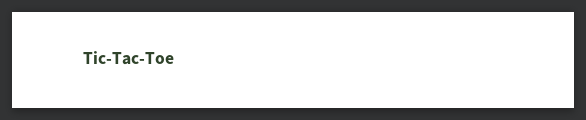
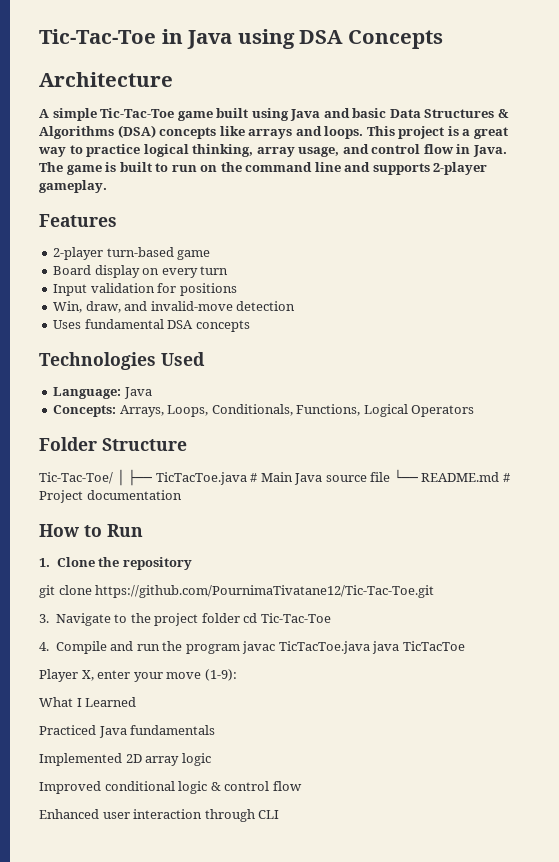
[83,51,174,65] Tic-Tac-Toe -> [39,29,443,49] [39,72,173,87] [39,108,509,121] [39,125,508,139] [38,144,507,157] [39,162,488,175] [39,180,107,193] [39,214,117,227] [53,247,211,260] [53,265,229,278] [53,283,237,296] [53,301,296,313] [53,319,250,332] [39,352,205,370] [53,387,152,399] [53,404,475,417] [39,437,187,451] [39,469,510,486] [39,490,182,503] [39,524,143,537] [39,557,192,570] [39,585,435,598] [39,613,331,626] [39,641,465,654] [39,669,237,682] [39,697,137,707] [39,725,216,738] [39,753,211,766] [39,781,302,794] [39,809,280,822] Tic-Tac-Toe in Java using DSA Concepts // Architecture // A simple Tic-Tac-Toe game built using Java and basic Data Structures & Algorithms (DSA) concepts like arrays and loops. This project is a great way to practice logical thinking, array usage, and control flow in Java. The game is built to run on the command line and supports 2-player gameplay. // Features // 2-player turn-based game // Board display on every turn // Input validation for positions // Win, draw, and invalid-move detection // Uses fundamental DSA concepts // Technologies Used // Language: Java // Concepts: Arrays, Loops, Conditionals, Functions, Logical Operators // Folder Structure // Tic-Tac-Toe/ │ ├── TicTacToe.java # Main Java source file └── README.md # Project documentation // How to Run // 1. Clone the repository // git clone https://github.com/PournimaTivatane12/Tic-Tac-Toe.git // 3. Navigate to the project folder cd Tic-Tac-Toe // 4. Compile and run the program javac TicTacToe.java java TicTacToe // Player X, enter your move (1-9): // What I Learned // Practiced Java fundamentals // Implemented 2D array logic // Improved conditional logic & control flow // Enhanced user interaction through CLI

